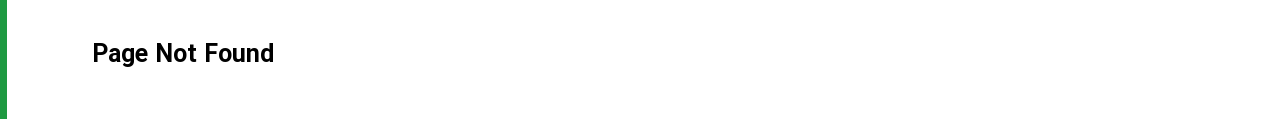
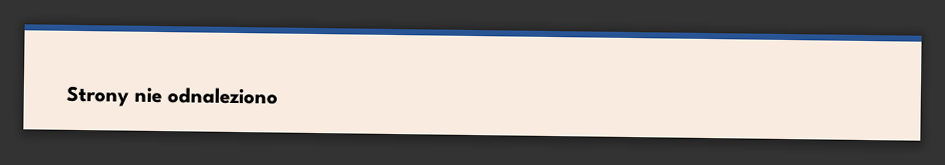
[92,43,274,67] Page Not Found -> [66,85,278,107] Strony nie odnaleziono

